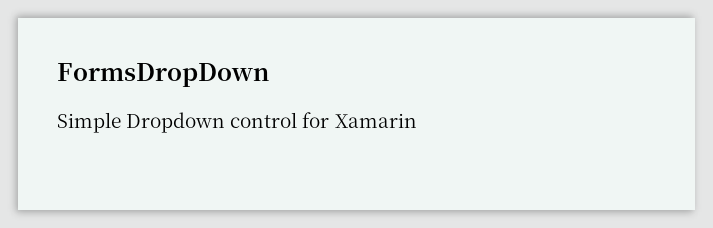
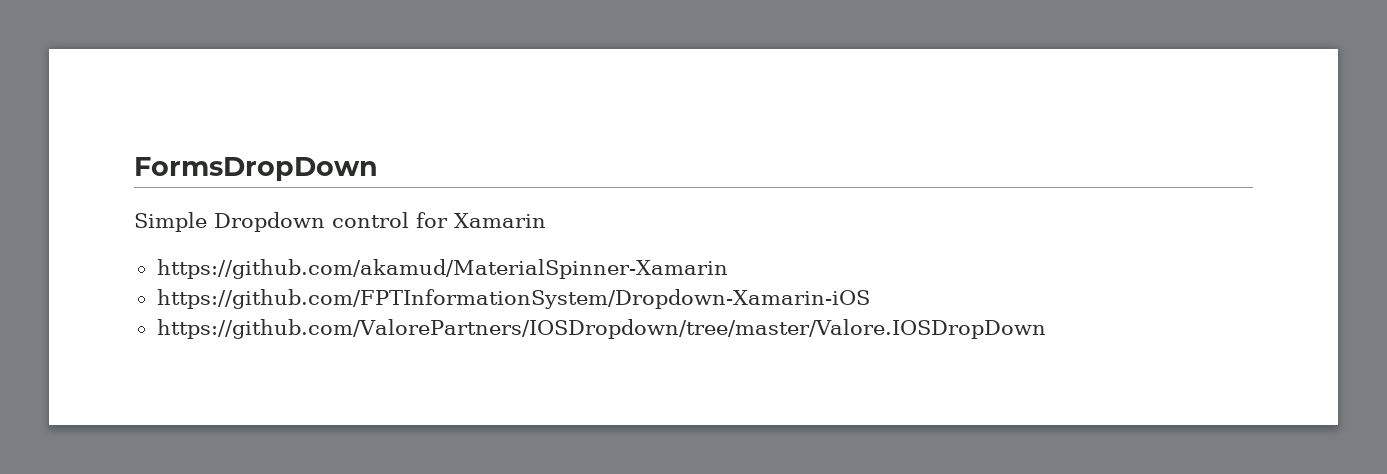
(417, 120) none -> [156,259,728,279] [156,289,870,309] [156,319,1047,339] // https://github.com/akamud/MaterialSpinner-Xamarin // https://github.com/FPTInformationSystem/Dropdown-Xamarin-iOS // https://github.com/ValorePartners/IOSDropdown/tree/master/Valore.IOSDropDown

